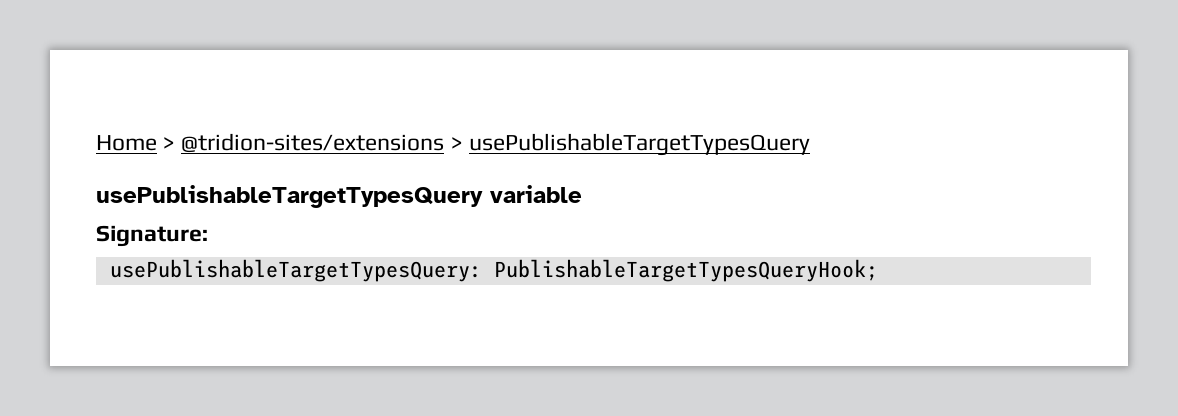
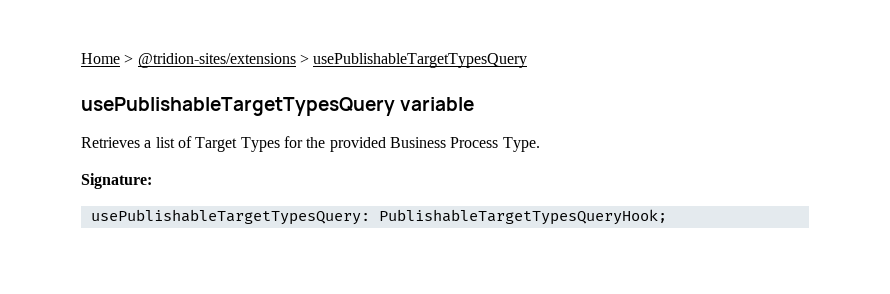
(582, 194) none -> [81,136,540,152] // Retrieves a list of Target Types for the provided Business Process Type.

